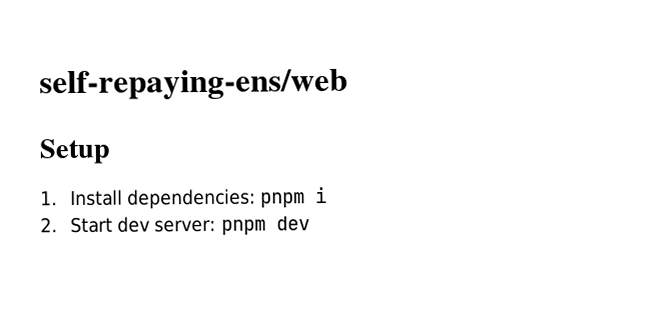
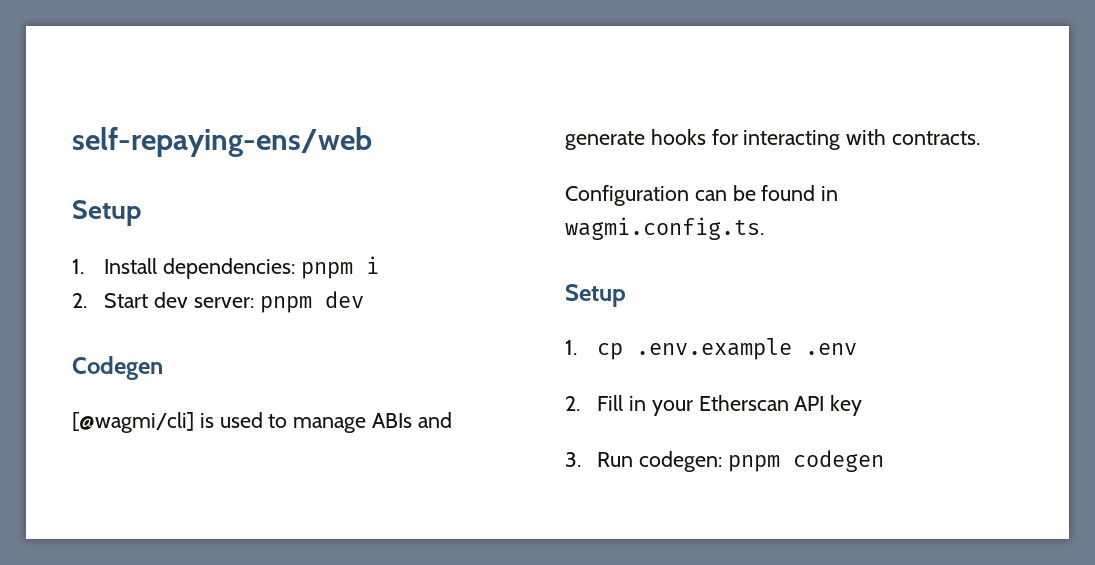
(310, 223) none -> [72,356,163,380] [72,412,452,433] [565,129,981,150] [565,185,839,206] [565,217,764,240] [565,284,626,307] [565,338,858,360] [565,395,863,416] [565,450,884,472] // Codegen // [@wagmi/cli] is used to manage ABIs and generate hooks for interacting with contracts. // Configuration can be found in wagmi.config.ts. // Setup // 1. cp .env.example .env // 2. Fill in your Etherscan API key // 3. Run codegen: pnpm codegen

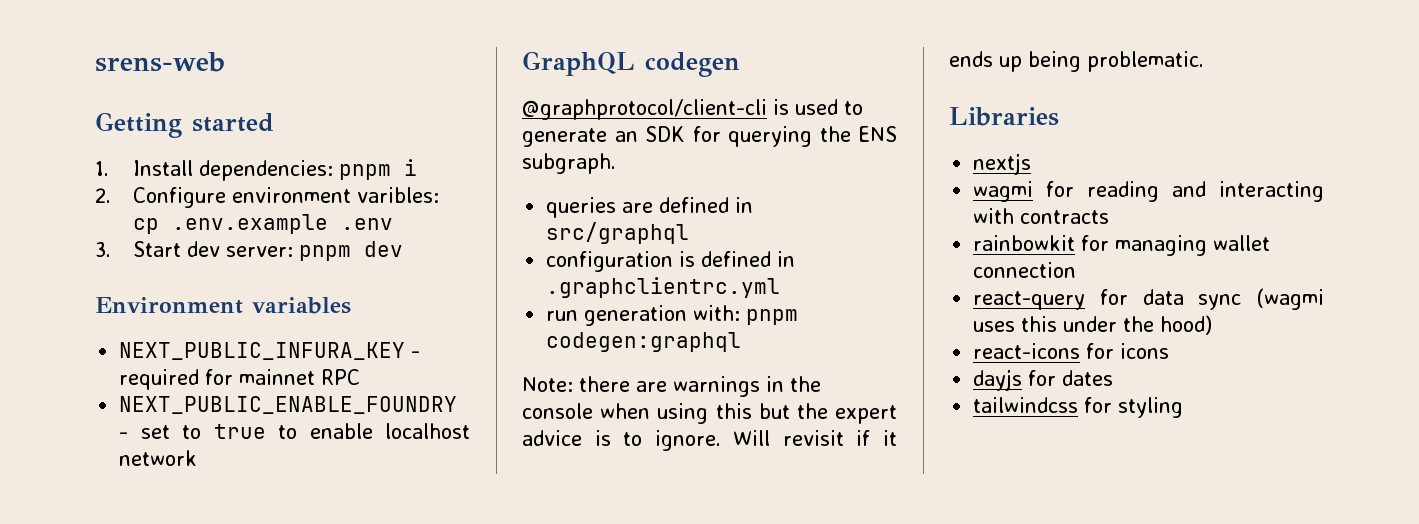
[72,127,372,157] [72,200,141,226] self-repaying-ens/web // Setup -> [95,52,225,72] [95,112,274,138] srens-web // Getting started
(87, 300) none -> [132,187,439,208] [132,214,393,234] [95,242,111,257] Configure environment varibles: cp .env.example .env // 3.
[72,356,163,380] [72,412,452,433] [565,129,981,150] [565,185,839,206] [565,217,764,240] [565,284,626,307] [565,338,858,360] [565,395,863,416] [565,450,884,472] Codegen // [@wagmi/cli] is used to manage ABIs and generate hooks for interacting with contracts. // Configuration can be found in wagmi.config.ts. // Setup // 1. cp .env.example .env // 2. Fill in your Etherscan API key // 3. Run codegen: pnpm codegen -> [95,297,351,314] [119,342,421,360] [119,369,361,390] [119,396,458,414] [119,423,470,439] [119,450,198,466] [522,51,740,77] [522,99,863,120] [522,126,897,147] [522,153,616,174] [546,197,754,218] [546,222,690,244] [546,251,796,272] [546,277,781,298] [546,305,799,326] [546,332,742,352] [522,376,821,397] [522,403,897,424] [522,430,897,451] [949,51,1204,72] [949,107,1059,126] [973,153,1032,175] [973,181,1324,202] [973,208,1110,224] [973,235,1271,256] [973,262,1077,278] [973,288,1324,310] [973,315,1213,335] [973,343,1170,359] [973,369,1114,391] [973,397,1184,418] Environment variables // NEXT_PUBLIC_INFURA_KEY - required for mainnet RPC // NEXT_PUBLIC_ENABLE_FOUNDRY - set to true to enable localhost network // GraphQL codegen // @graphprotocol/client-cli is used to generate an SDK for querying the ENS subgraph. // queries are defined in src/graphql // configuration is defined in .graphclientrc.yml // run generation with: pnpm codegen:graphql // Note: there are warnings in the console when using this but the expert advice is to ignore. Will revisit if it ends up being problematic. // Libraries // nextjs // wagmi for reading and interacting with contracts // rainbowkit for managing wallet connection // react-query for data sync (wagmi uses this under the hood) // react-icons for icons // dayjs for dates // tailwindcss for styling

